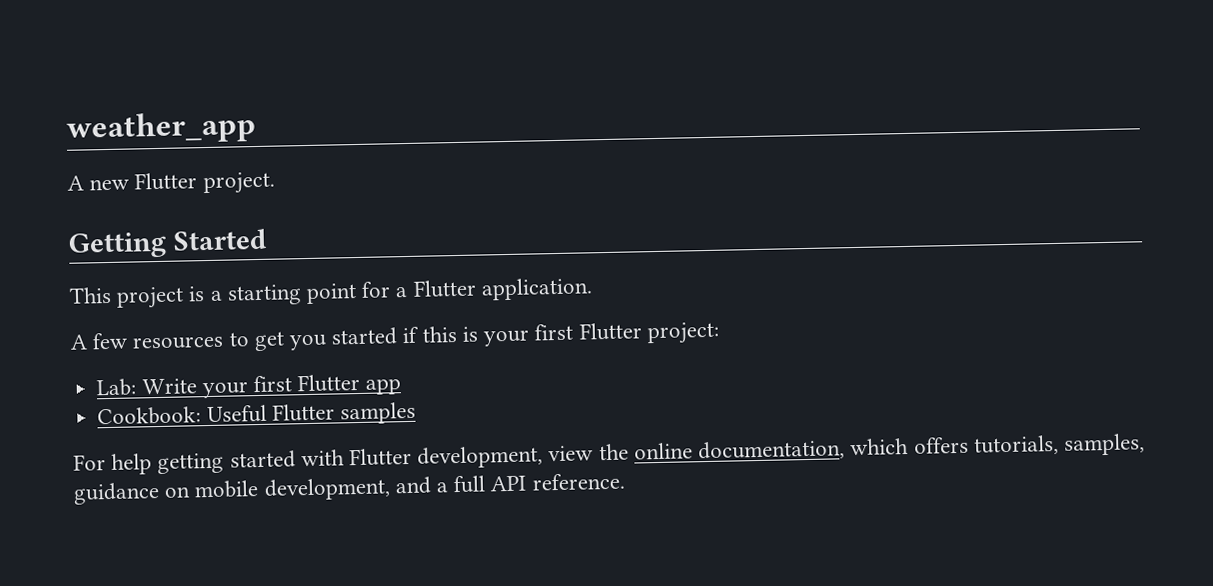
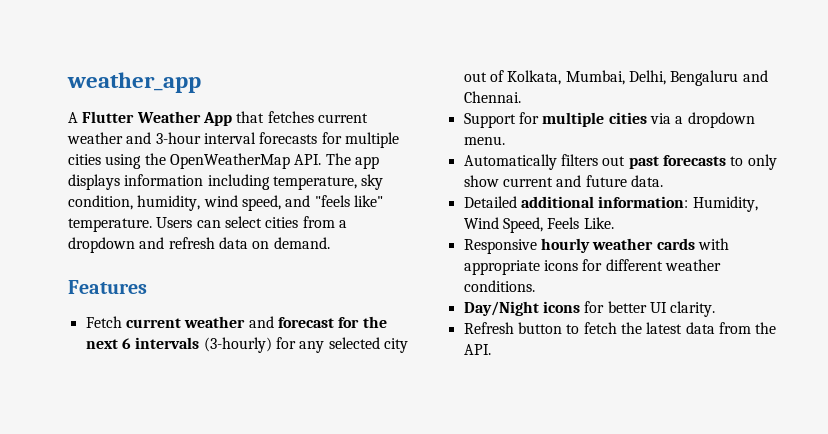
[89,171,275,195] [68,228,267,259] [69,277,593,309] [70,321,720,352] [96,373,402,399] [97,401,416,426] [73,433,1145,475] [73,472,625,505] new Flutter project. // Getting Started // This project is a starting point for a Flutter application. // A few resources to get you started if this is your first Flutter project: // Lab: Write your first Flutter app // Cookbook: Useful Flutter samples // For help getting started with Flutter development, view the online documentation, which offers tutorials, samples, guidance on mobile development, and a full API reference. -> [82,111,368,126] [67,132,399,148] [68,153,379,169] [68,174,384,190] [68,195,383,211] [68,216,347,232] [68,237,330,253] [68,280,147,294] [85,316,387,328] [85,337,408,353] [463,70,768,86] [463,91,521,103] [463,112,755,128] [463,136,505,145] [463,154,777,170] [463,175,663,187] [463,196,758,212] [463,217,614,233] [463,238,729,254] [463,259,721,275] [463,280,535,292] [463,301,716,317] [463,322,777,334] [463,344,491,355] Flutter Weather App that fetches current weather and 3-hour interval forecasts for multiple cities using the OpenWeatherMap API. The app displays information including temperature, sky condition, humidity, wind speed, and "feels like" temperature. Users can select cities from a dropdown and refresh data on demand. // Features // Fetch current weather and forecast for the next 6 intervals (3-hourly) for any selected city out of Kolkata, Mumbai, Delhi, Bengaluru and Chennai. // Support for multiple cities via a dropdown menu. // Automatically filters out past forecasts to only show current and future data. // Detailed additional information: Humidity, Wind Speed, Feels Like. // Responsive hourly weather cards with appropriate icons for different weather conditions. // Day/Night icons for better UI clarity. // Refresh button to fetch the latest data from the API.

